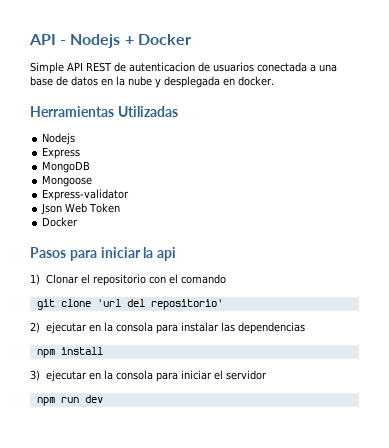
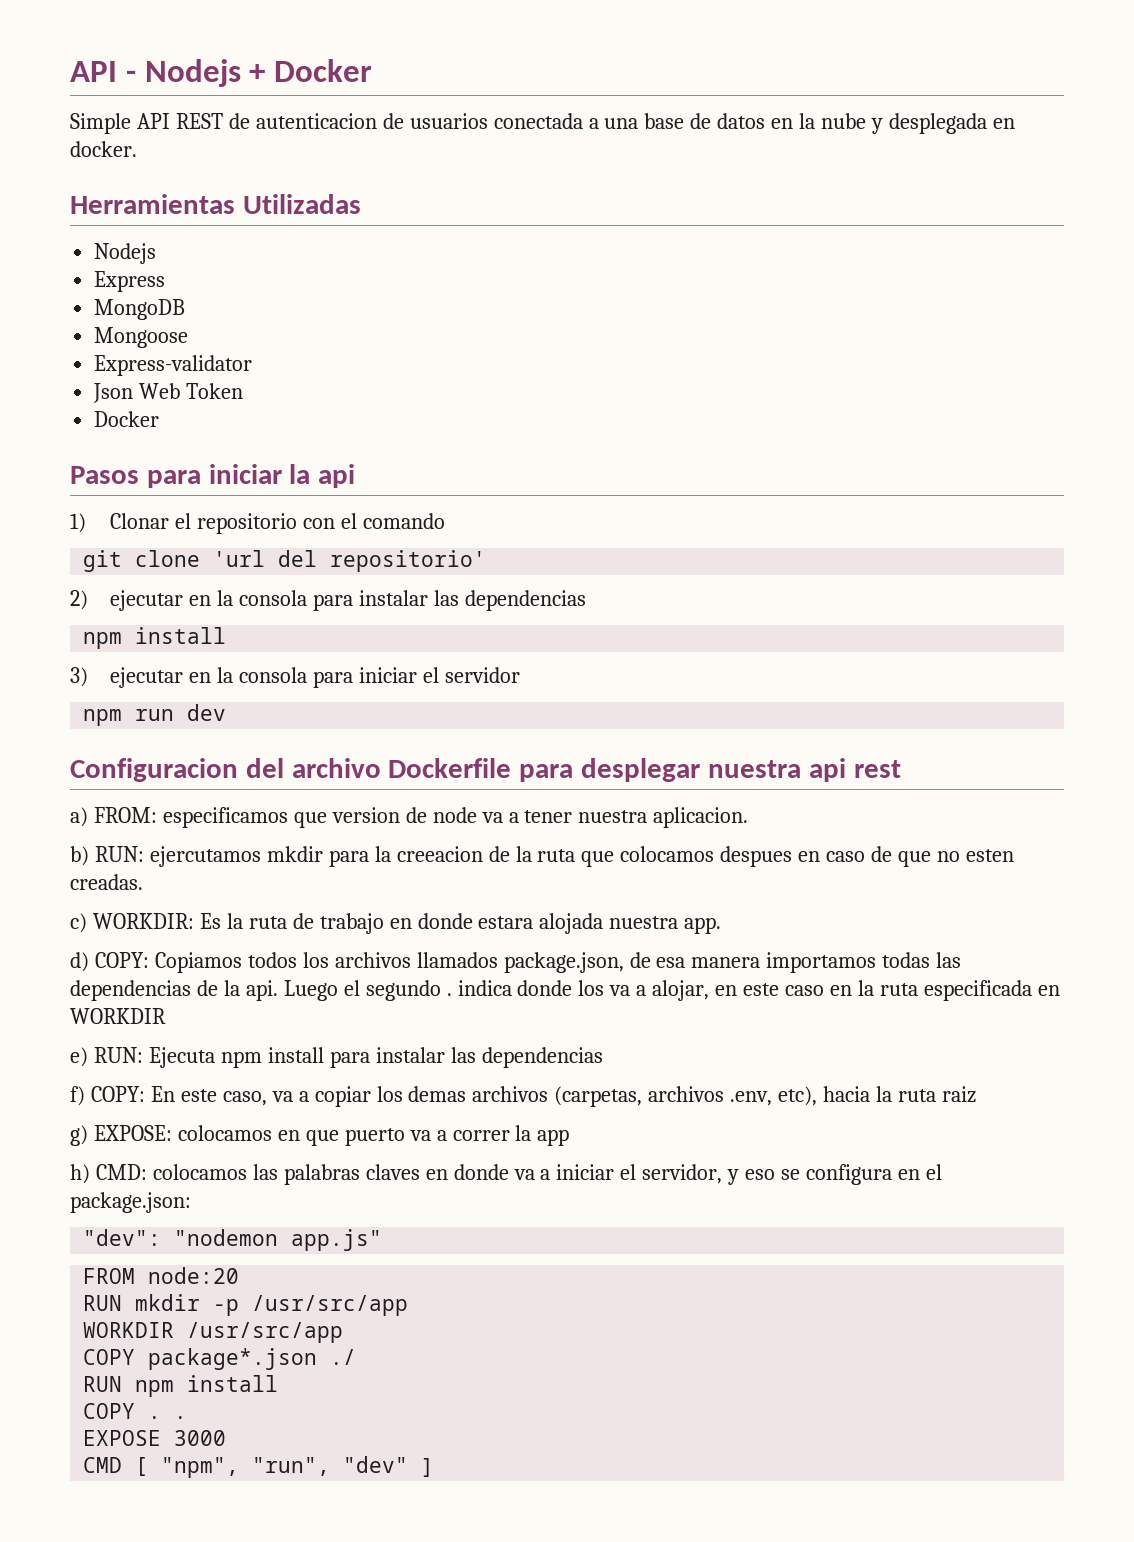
(103, 399) none -> [70,758,901,782] [70,807,749,828] [70,846,1014,867] [70,874,143,890] [70,913,722,934] [70,952,962,973] [70,980,1060,1001] [70,1008,166,1024] [70,1047,603,1068] [70,1086,976,1107] [70,1125,570,1146] [70,1164,942,1185] [70,1192,191,1213] [83,1229,383,1251] [83,1267,240,1284] [83,1294,409,1316] [83,1322,344,1343] [83,1348,357,1370] [83,1375,279,1397] [83,1403,188,1419] [83,1430,227,1446] [83,1456,435,1478] // Configuracion del archivo Dockerfile para desplegar nuestra api rest // a) FROM: especificamos que version de node va a tener nuestra aplicacion. // b) RUN: ejercutamos mkdir para la creeacion de la ruta que colocamos despues en caso de que no esten creadas. // c) WORKDIR: Es la ruta de trabajo en donde estara alojada nuestra app. // d) COPY: Copiamos todos los archivos llamados package.json, de esa manera importamos todas las dependencias de la api. Luego el segundo . indica donde los va a alojar, en este caso en la ruta especificada en WORKDIR // e) RUN: Ejecuta npm install para instalar las dependencias // f) COPY: En este caso, va a copiar los demas archivos (carpetas, archivos .env, etc), hacia la ruta raiz // g) EXPOSE: colocamos en que puerto va a correr la app // h) CMD: colocamos las palabras claves en donde va a iniciar el servidor, y eso se configura en el package.json: // "dev": "nodemon app.js" // FROM node:20 // RUN mkdir -p /usr/src/app // WORKDIR /usr/src/app // COPY package*.json ./ // RUN npm install // COPY . . // EXPOSE 3000 // CMD [ "npm", "run", "dev" ]

